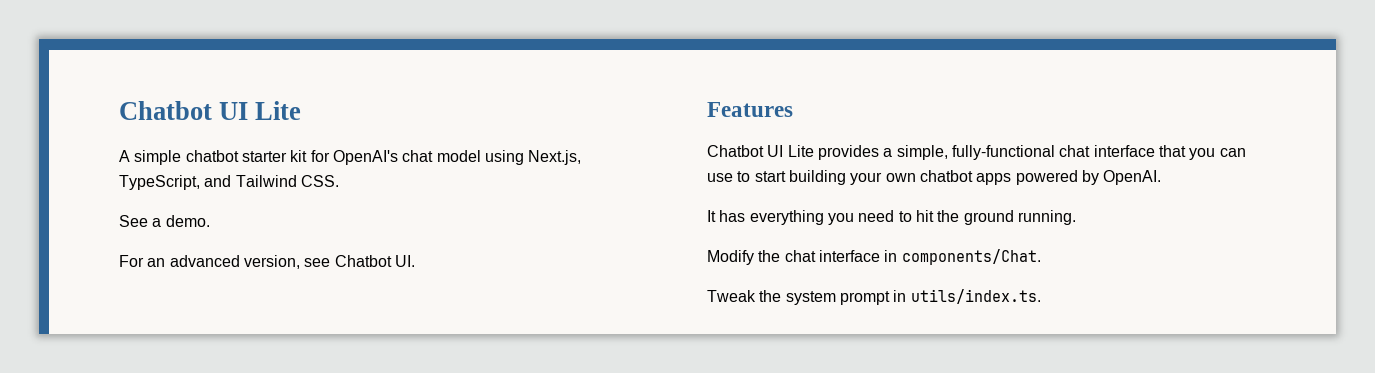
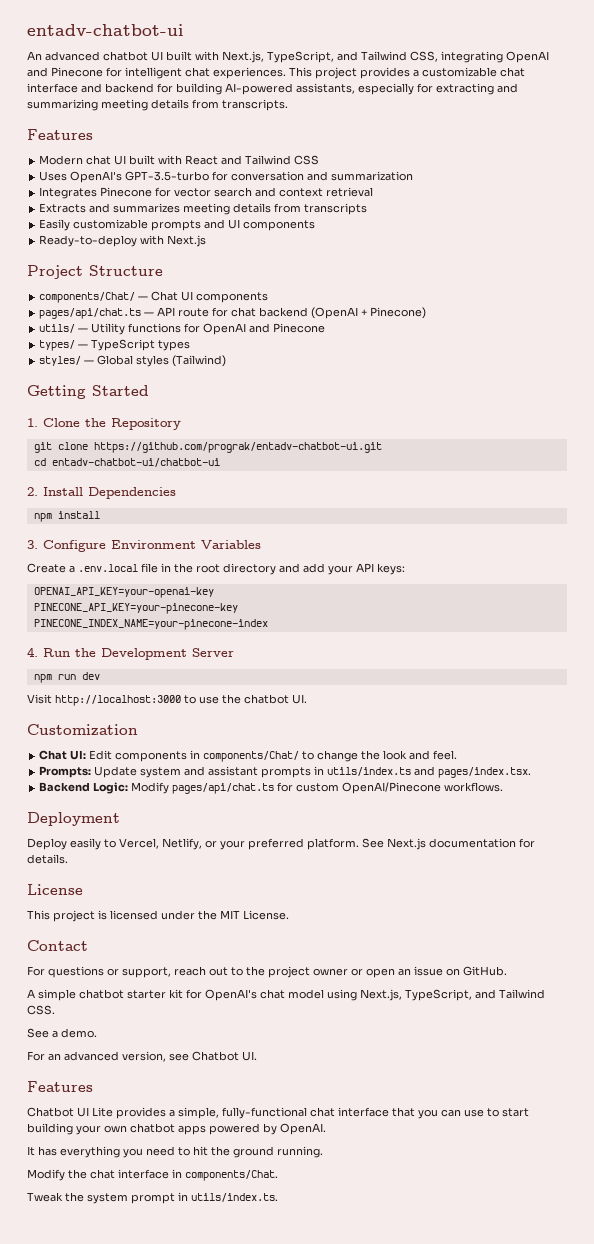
[119,101,302,120] Chatbot UI Lite -> [27,24,184,36] [27,51,549,63] [27,67,525,79] [27,83,518,95] [27,99,288,111] [27,129,93,140] [39,155,320,165] [39,171,414,183] [39,187,374,199] [39,203,368,215] [39,219,316,231] [39,235,207,247] [27,265,163,279] [39,291,269,303] [39,307,427,319] [39,323,326,335] [39,339,191,351] [39,355,227,367] [27,385,149,399] [27,418,181,430] [33,442,382,453] [33,458,220,467] [27,487,176,499] [33,511,100,522] [27,540,261,552] [27,563,405,575] [33,587,214,598] [33,603,238,614] [33,619,268,630] [27,647,234,660] [33,672,100,683] [27,694,307,706] [27,724,138,736] [39,750,458,762] [39,766,532,778] [39,782,504,794] [27,812,120,826] [27,838,535,850] [27,854,68,864] [27,884,83,895] [27,910,289,922] [27,940,88,951] [27,966,507,978] entadv-chatbot-ui // An advanced chatbot UI built with Next.js, TypeScript, and Tailwind CSS, integrating OpenAI and Pinecone for intelligent chat experiences. This project provides a customizable chat interface and backend for building AI-powered assistants, especially for extracting and summarizing meeting details from transcripts. // Features // Modern chat UI built with React and Tailwind CSS // Uses OpenAI's GPT-3.5-turbo for conversation and summarization // Integrates Pinecone for vector search and context retrieval // Extracts and summarizes meeting details from transcripts // Easily customizable prompts and UI components // Ready-to-deploy with Next.js // Project Structure // components/Chat/ — Chat UI components // pages/api/chat.ts — API route for chat backend (OpenAI + Pinecone) // utils/ — Utility functions for OpenAI and Pinecone // types/ — TypeScript types // styles/ — Global styles (Tailwind) // Getting Started // 1. Clone the Repository // git clone https://github.com/prograk/entadv-chatbot-ui.git // cd entadv-chatbot-ui/chatbot-ui // 2. Install Dependencies // npm install // 3. Configure Environment Variables // Create a .env.local file in the root directory and add your API keys: // OPENAI_API_KEY=your-openai-key // PINECONE_API_KEY=your-pinecone-key // PINECONE_INDEX_NAME=your-pinecone-index // 4. Run the Development Server // npm run dev // Visit http://localhost:3000 to use the chatbot UI. // Customization // Chat UI: Edit components in components/Chat/ to change the look and feel. // Prompts: Update system and assistant prompts in utils/index.ts and pages/index.tsx. // Backend Logic: Modify pages/api/chat.ts for custom OpenAI/Pinecone workflows. // Deployment // Deploy easily to Vercel, Netlify, or your preferred platform. See Next.js documentation for details. // License // This project is licensed under the MIT License. // Contact // For questions or support, reach out to the project owner or open an issue on GitHub.

